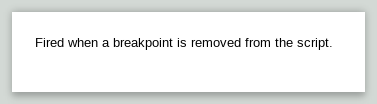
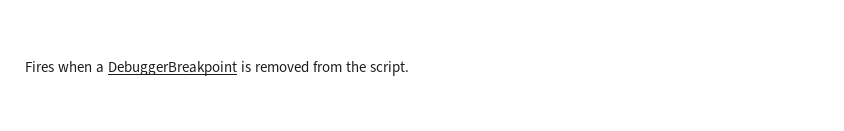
[35,38,64,47] Fired -> [25,61,54,72] Fires
[113,38,173,50] breakpoint -> [108,61,238,76] DebuggerBreakpoint

